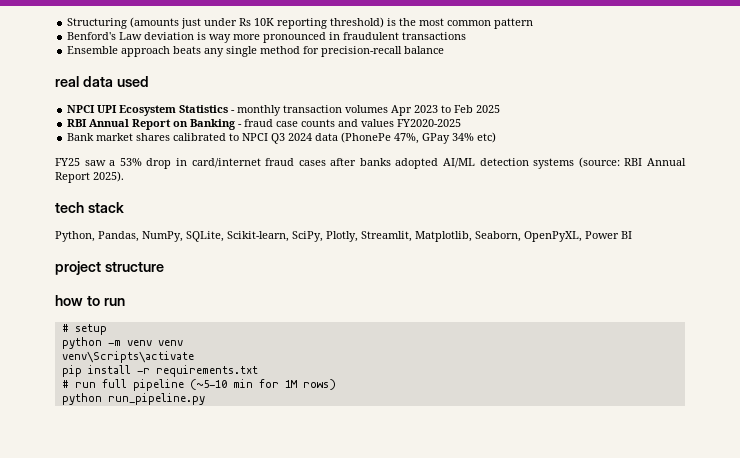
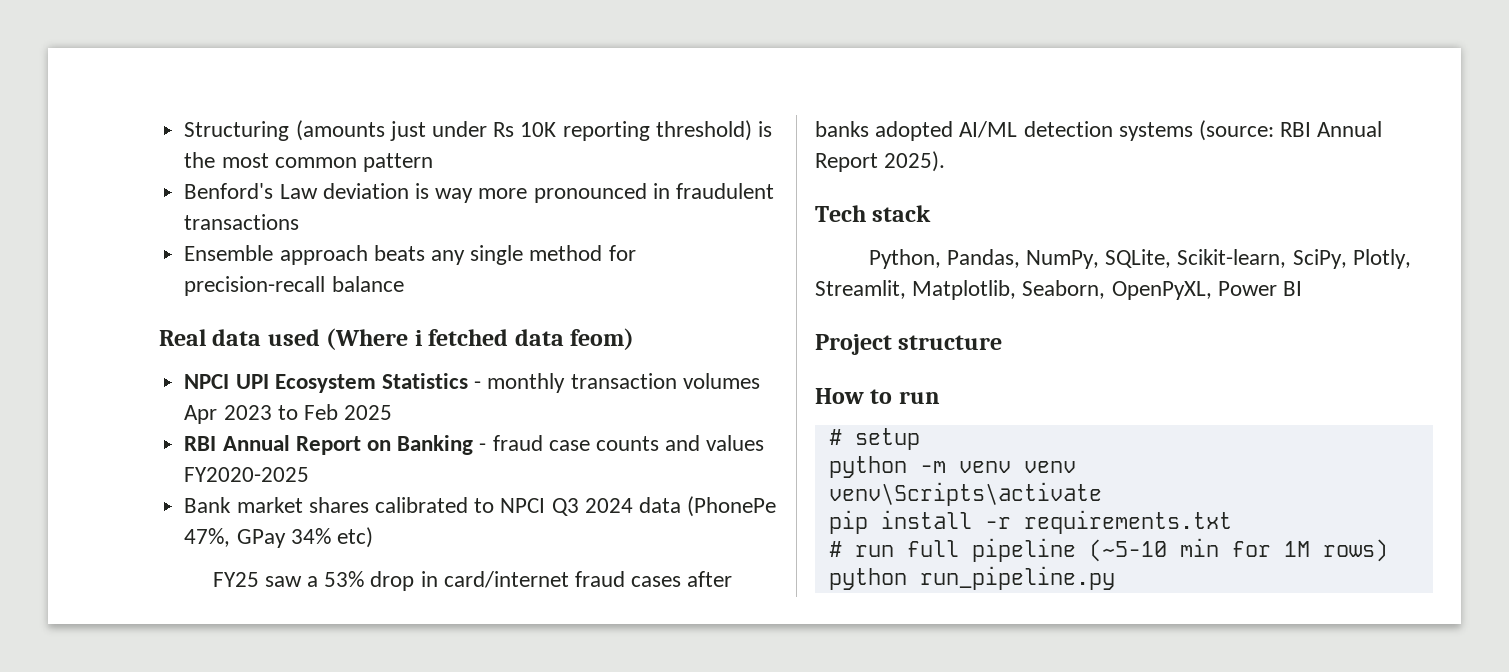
[55,76,79,87] real -> [159,329,206,346] Real
(149, 81) none -> [326,328,635,350] (Where i fetched data feom)
[55,202,84,213] tech -> [815,205,866,222] Tech
[55,261,101,275] project -> [815,334,892,355] Project
[55,295,83,306] how -> [815,388,864,404] How

